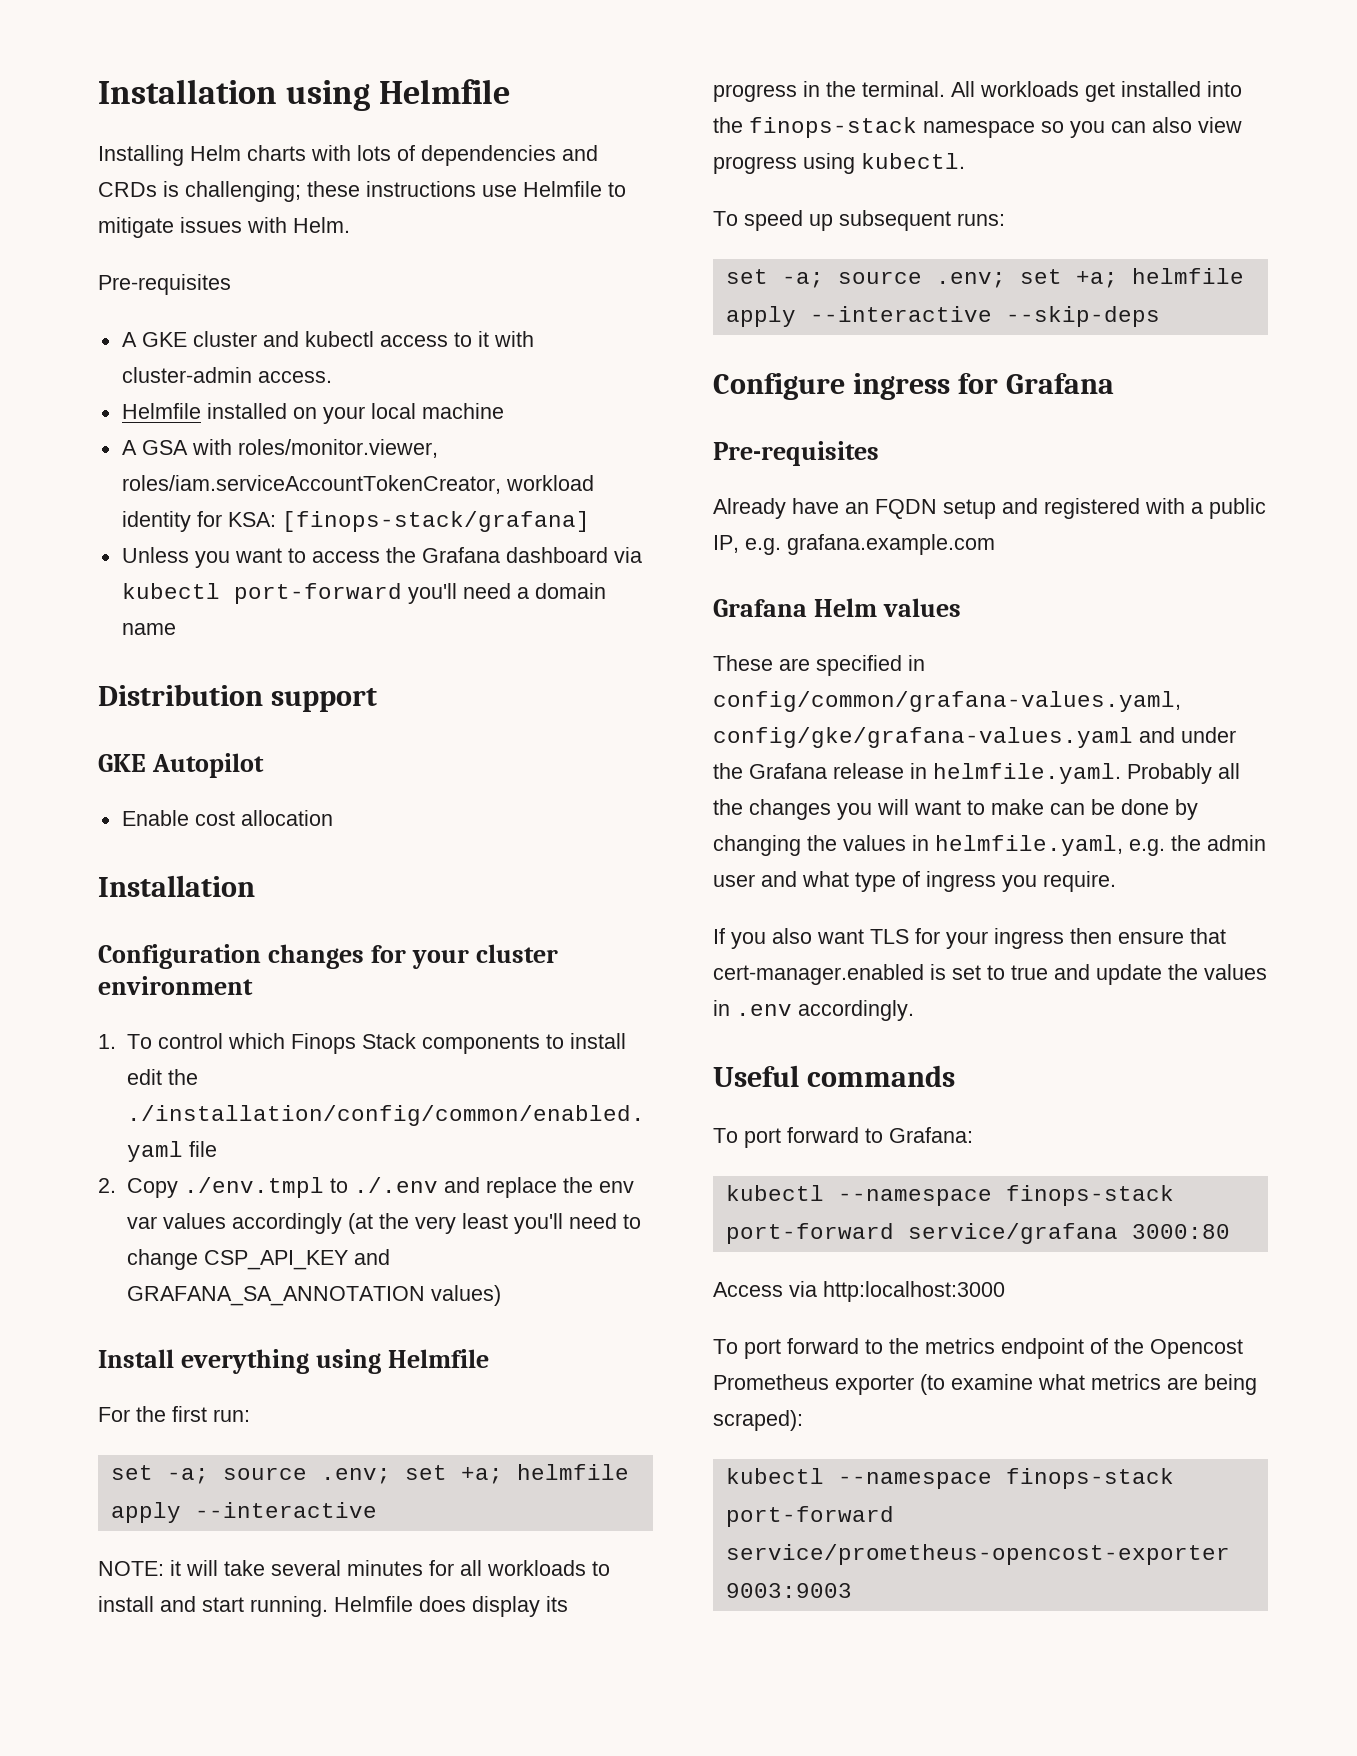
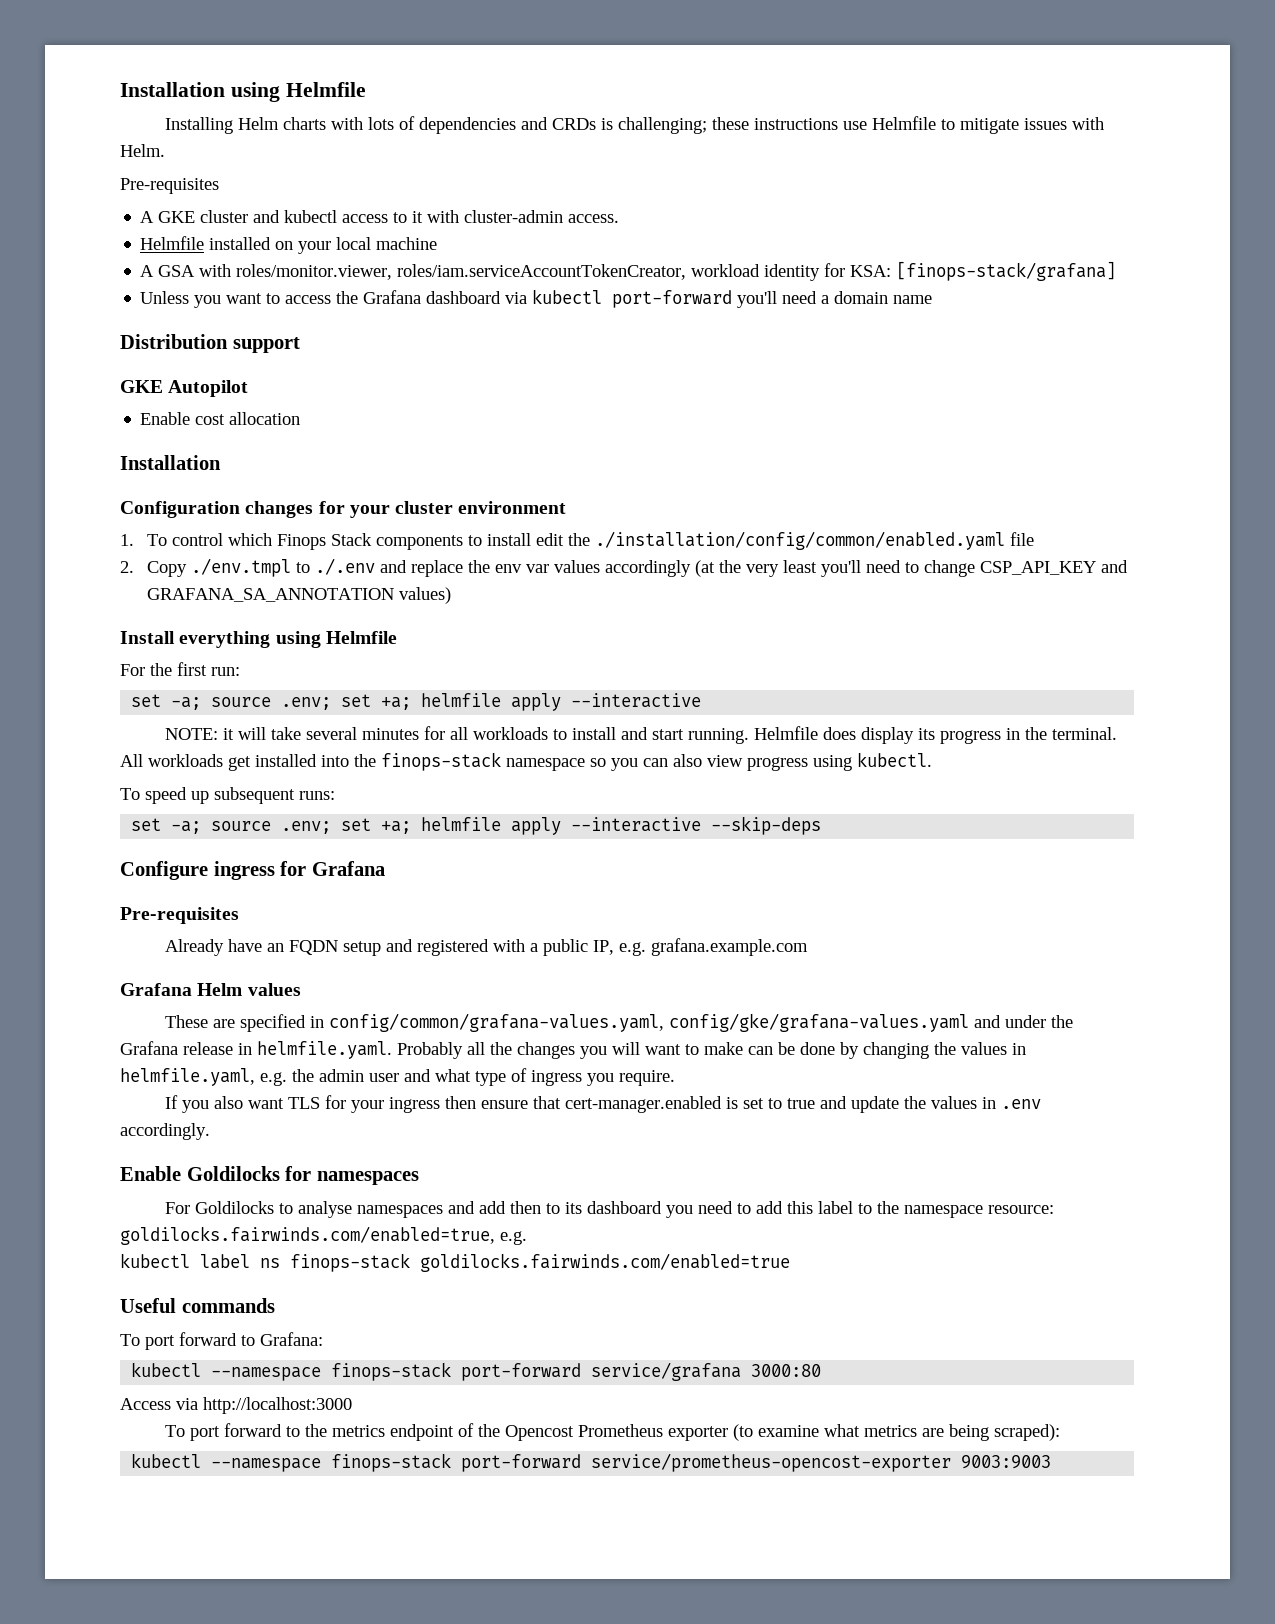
(914, 1010) none -> [120,1166,419,1185] [164,1201,1054,1218] [120,1226,527,1245] [120,1253,790,1272] // Enable Goldilocks for namespaces // For Goldilocks to analyse namespaces and add then to its dashboard you need to add this label to the namespace resource: goldilocks.fairwinds.com/enabled=true, e.g. // kubectl label ns finops-stack goldilocks.fairwinds.com/enabled=true
[823,1281,1005,1302] http:localhost:3000 -> [203,1397,352,1414] http://localhost:3000

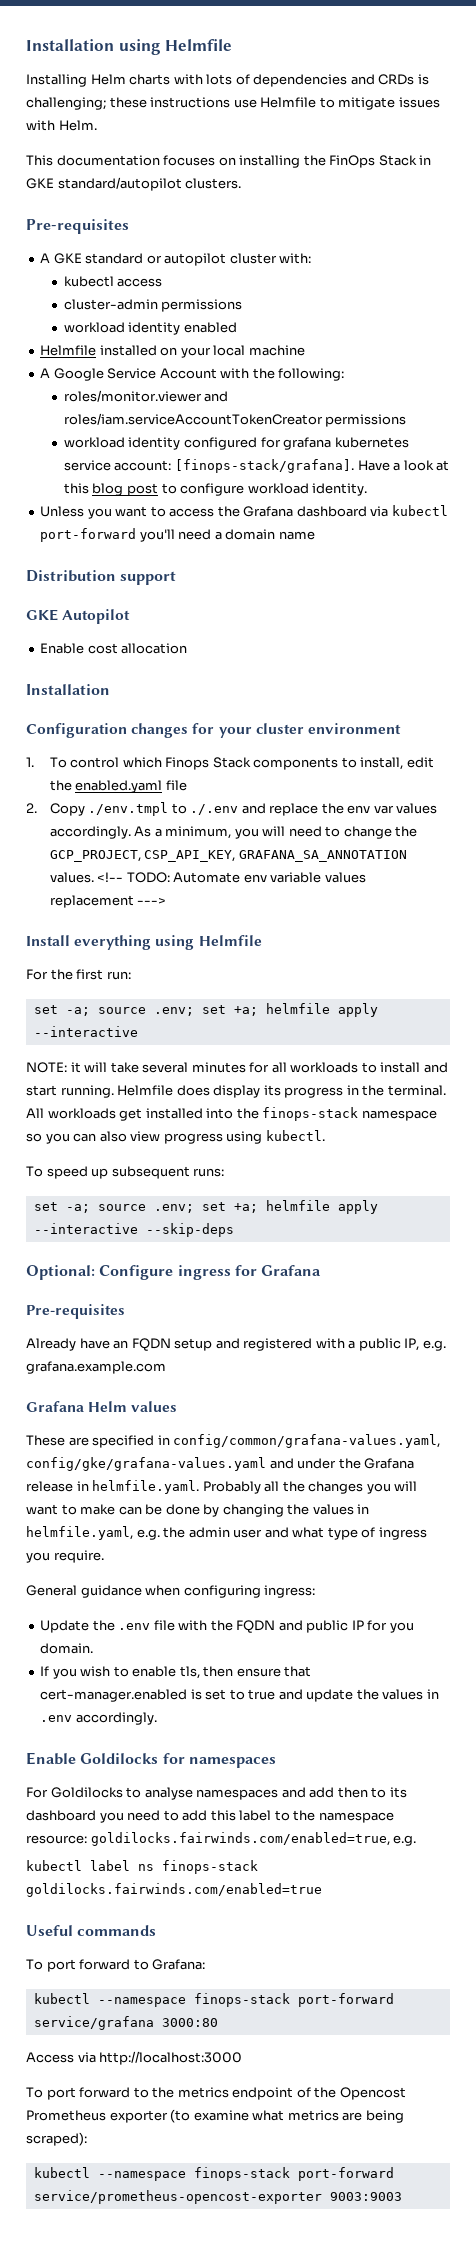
[120,178,219,194] [140,210,620,223] Pre-requisites // A GKE cluster and kubectl access to it with cluster-admin access. -> [26,155,432,168] [26,177,242,191] [26,219,129,234] [40,253,312,266] [63,276,163,287] [63,299,243,312] [63,322,237,335] This documentation focuses on installing the FinOps Stack in GKE standard/autopilot clusters. // Pre-requisites // A GKE standard or autopilot cluster with: // kubectl access // cluster-admin permissions // workload identity enabled
[158,261,1117,281] GSA with roles/monitor.viewer, roles/iam.serviceAccountTokenCreator, workload identity for KSA: [finops-stack/grafana] -> [53,368,345,381] [63,390,229,402] [63,413,407,427] [63,437,409,450] [63,459,450,473] [63,483,368,496] Google Service Account with the following: // roles/monitor.viewer and roles/iam.serviceAccountTokenCreator permissions // workload identity configured for grafana kubernetes service account: [finops-stack/grafana]. Have a look at this blog post to configure workload identity.
[487,533,532,546] install -> [360,757,404,770] install,
[595,531,1006,550] ./installation/config/common/enabled.yaml -> [75,780,163,793] enabled.yaml
[605,560,1129,577] [147,587,452,604] accordingly (at the very least you'll need to change CSP_API_KEY and GRAFANA_SA_ANNOTATION values) -> [49,826,418,839] [49,850,407,862] [49,872,366,883] [49,895,167,908] accordingly. As a minimum, you will need to change the GCP_PROJECT, CSP_API_KEY, GRAFANA_SA_ANNOTATION values. <!-- TODO: Automate env variable values replacement --->
(822, 825) none -> [26,1265,95,1280] Optional:
[164,1095,440,1113] If you also want TLS for your ingress -> [26,1585,316,1598] [40,1620,414,1633] [40,1643,94,1654] [40,1666,200,1679] General guidance when configuring ingress: // Update the .env file with the FQDN and public IP for you domain. // If you wish to enable tls,

